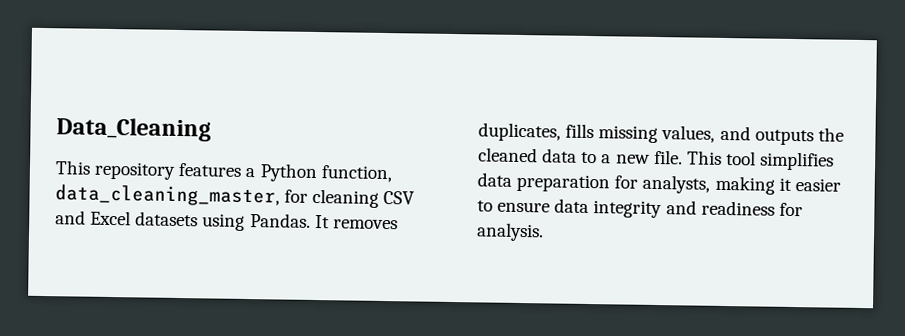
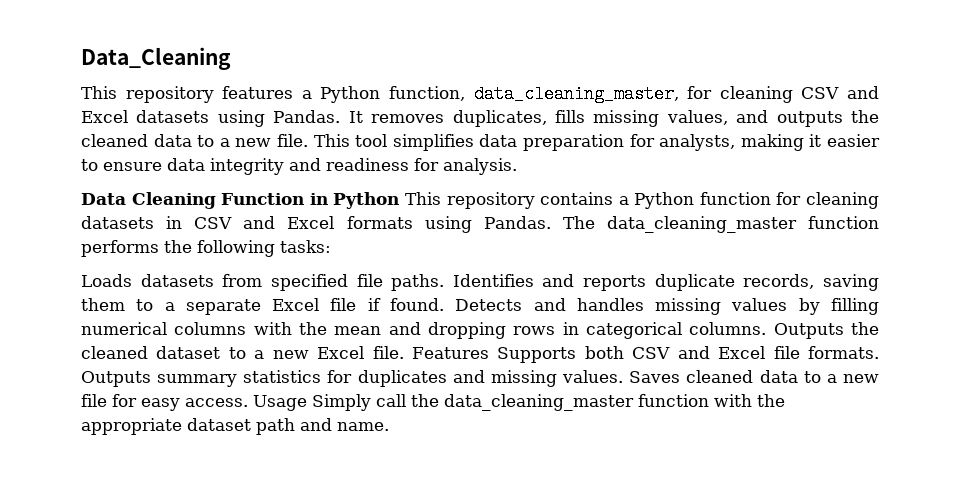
(544, 232) none -> [81,192,880,209] [81,216,880,233] [81,240,331,257] [81,274,879,291] [81,298,880,315] [81,322,880,339] [81,346,879,363] [81,370,880,387] [81,394,785,411] [81,418,389,435] // Data Cleaning Function in Python This repository contains a Python function for cleaning datasets in CSV and Excel formats using Pandas. The data_cleaning_master function performs the following tasks: // Loads datasets from specified file paths. Identifies and reports duplicate records, saving them to a separate Excel file if found. Detects and handles missing values by filling numerical columns with the mean and dropping rows in categorical columns. Outputs the cleaned dataset to a new Excel file. Features Supports both CSV and Excel file formats. Outputs summary statistics for duplicates and missing values. Saves cleaned data to a new file for easy access. Usage Simply call the data_cleaning_master function with the appropriate dataset path and name.

